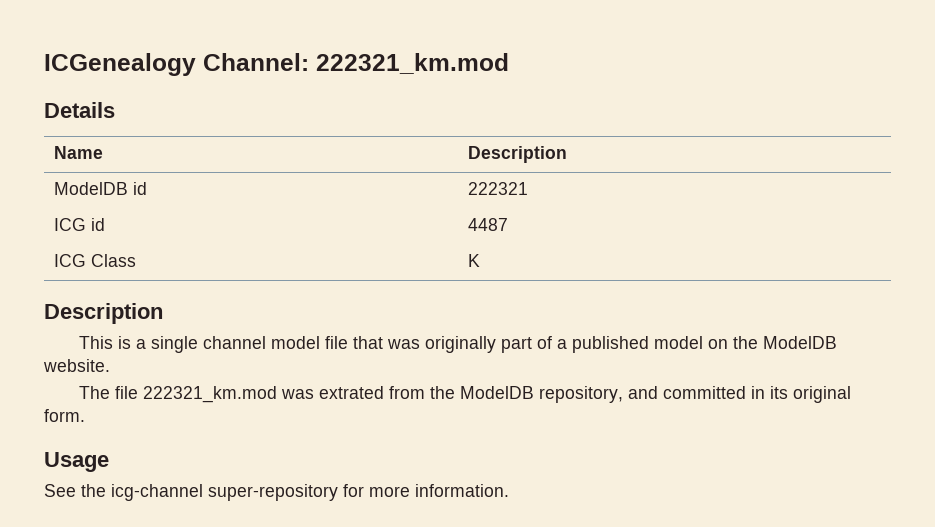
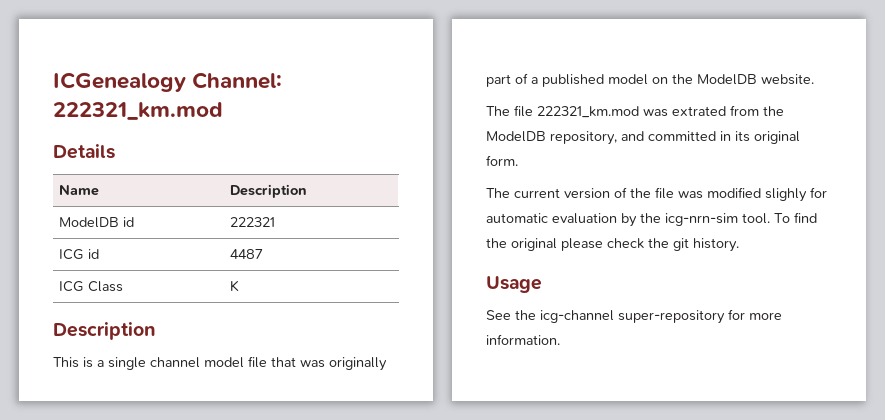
(85, 415) none -> [486,187,827,202] [486,212,817,227] [486,238,739,252] // The current version of the file was modified slighly for automatic evaluation by the icg-nrn-sim tool. To find the original please check the git history.

